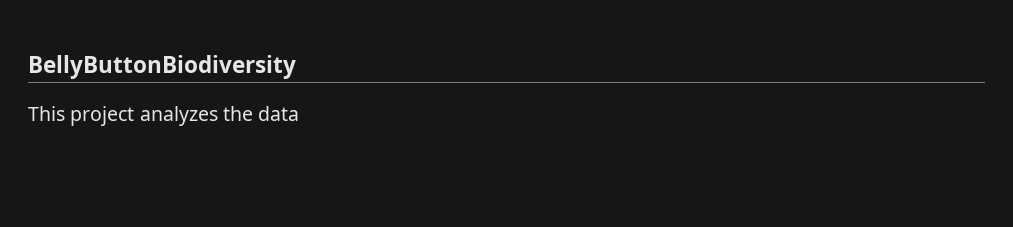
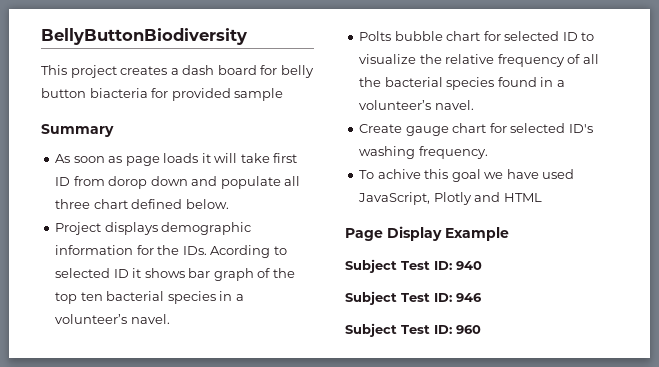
[139,106,300,126] analyzes the data -> [120,65,314,78] [41,88,284,101] [41,124,114,137] [55,153,298,166] [55,176,301,189] [55,199,229,209] [55,222,252,235] [55,245,287,258] [55,268,295,281] [55,291,244,304] [55,314,170,324] [359,31,595,41] [359,54,599,67] [359,77,565,90] [359,100,474,110] [359,123,593,136] [359,146,488,159] [359,169,575,182] [358,192,542,205] [345,226,509,241] [345,259,482,273] [345,291,482,305] [345,323,481,337] creates a dash board for belly button biacteria for provided sample // Summary // As soon as page loads it will take first ID from dorop down and populate all three chart defined below. // Project displays demographic information for the IDs. Acording to selected ID it shows bar graph of the top ten bacterial species in a volunteer’s navel. // Polts bubble chart for selected ID to visualize the relative frequency of all the bacterial species found in a volunteer’s navel. // Create gauge chart for selected ID's washing frequency. // To achive this goal we have used JavaScript, Plotly and HTML // Page Display Example // Subject Test ID: 940 // Subject Test ID: 946 // Subject Test ID: 960

